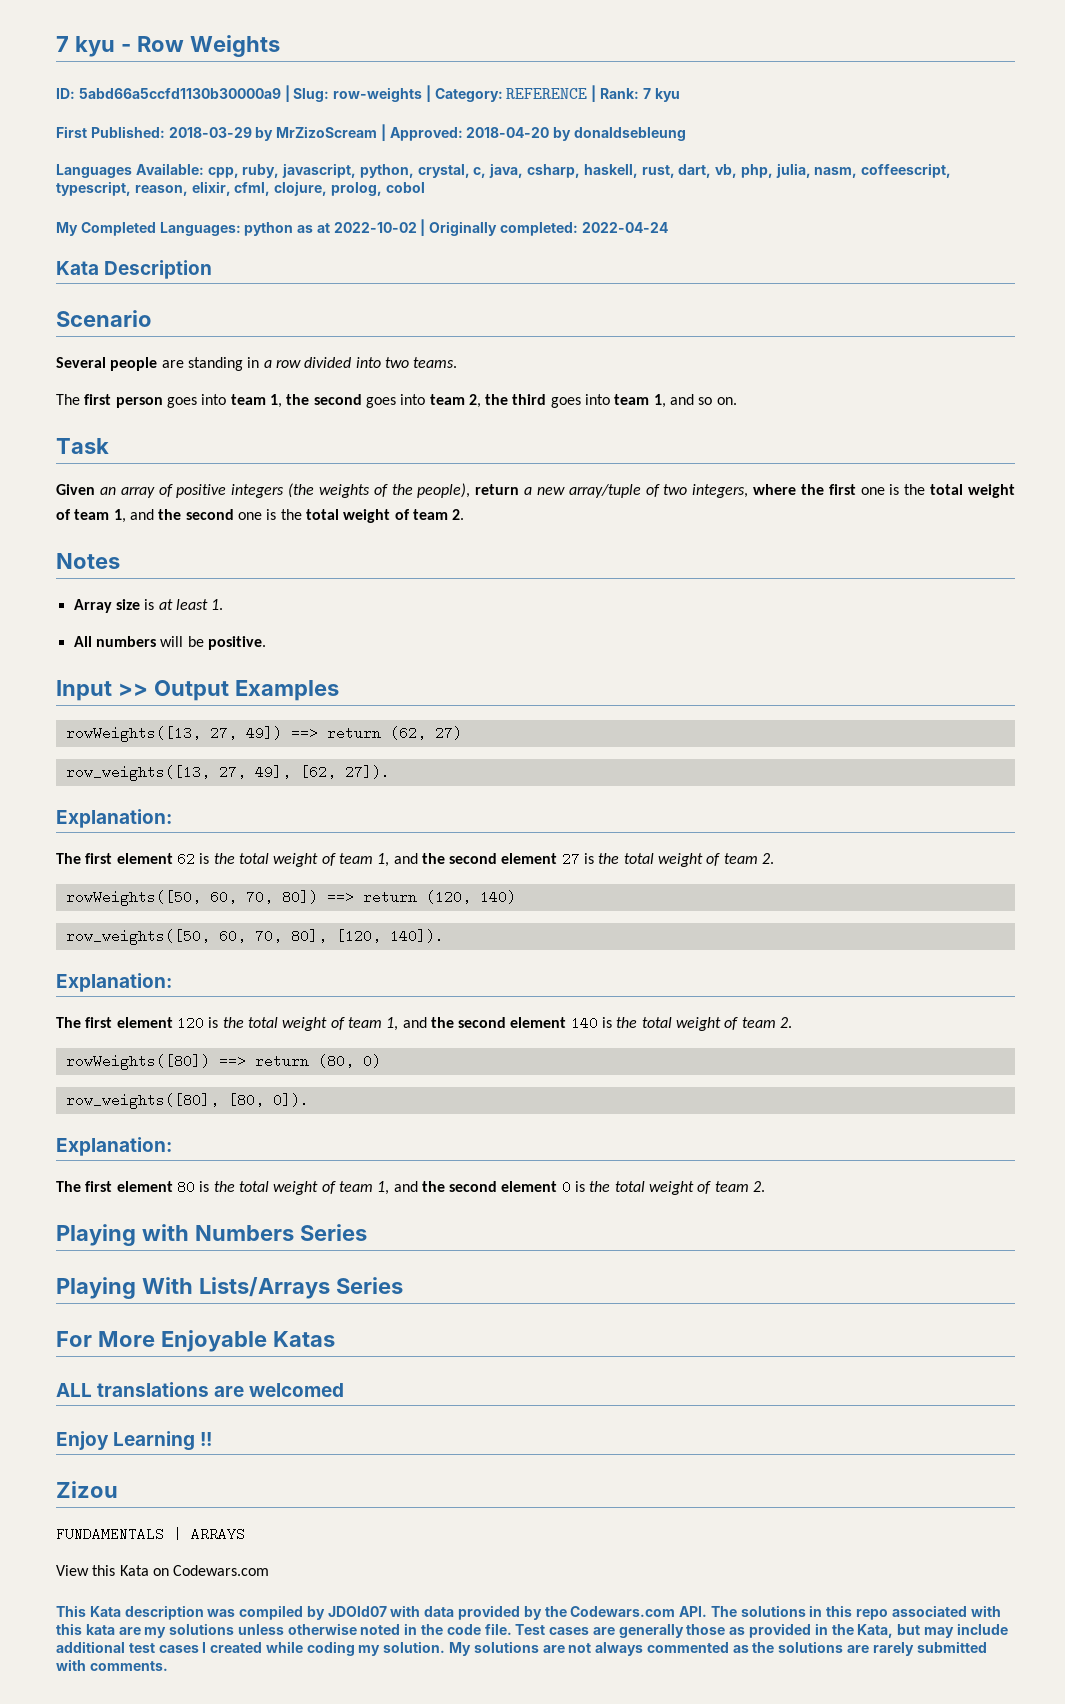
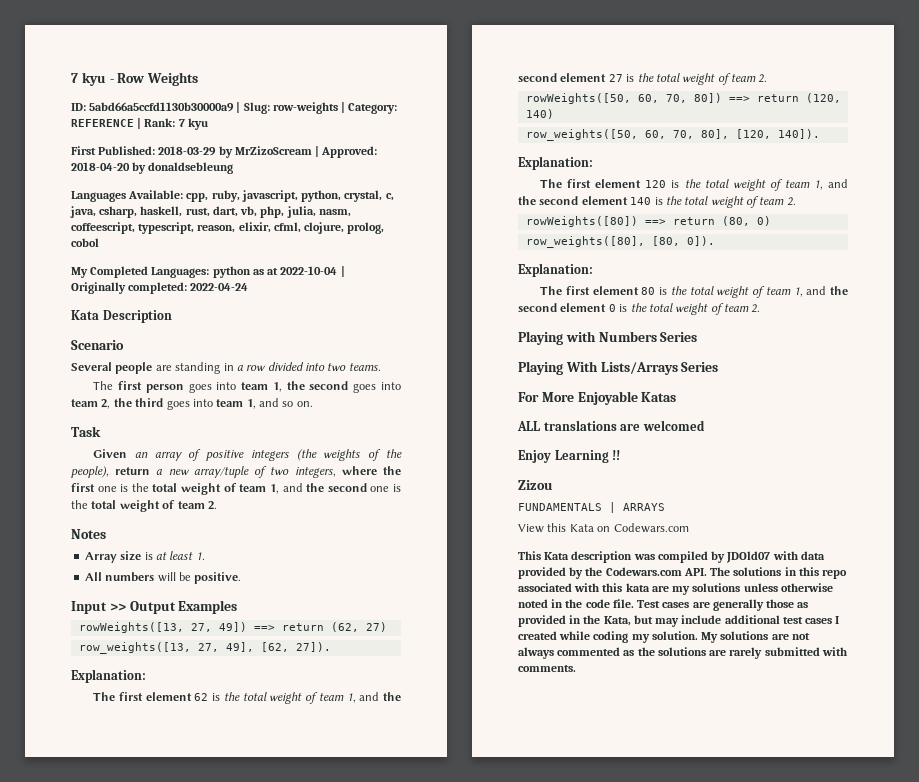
[333,222,417,233] 2022-10-02 -> [280,266,338,275] 2022-10-04

